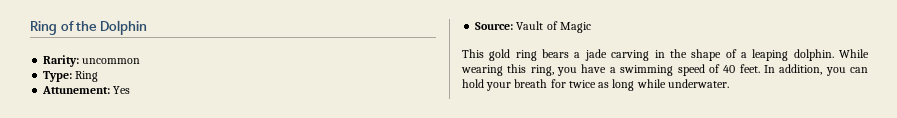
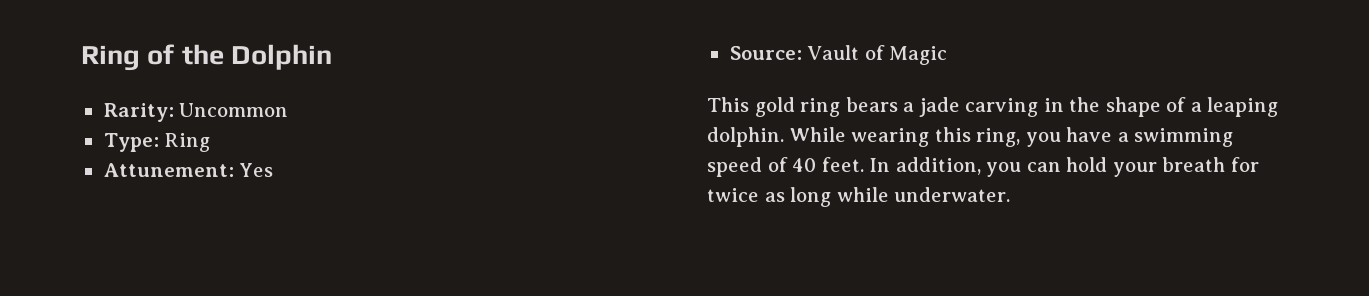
[82,58,141,64] uncommon -> [179,103,289,117] Uncommon

